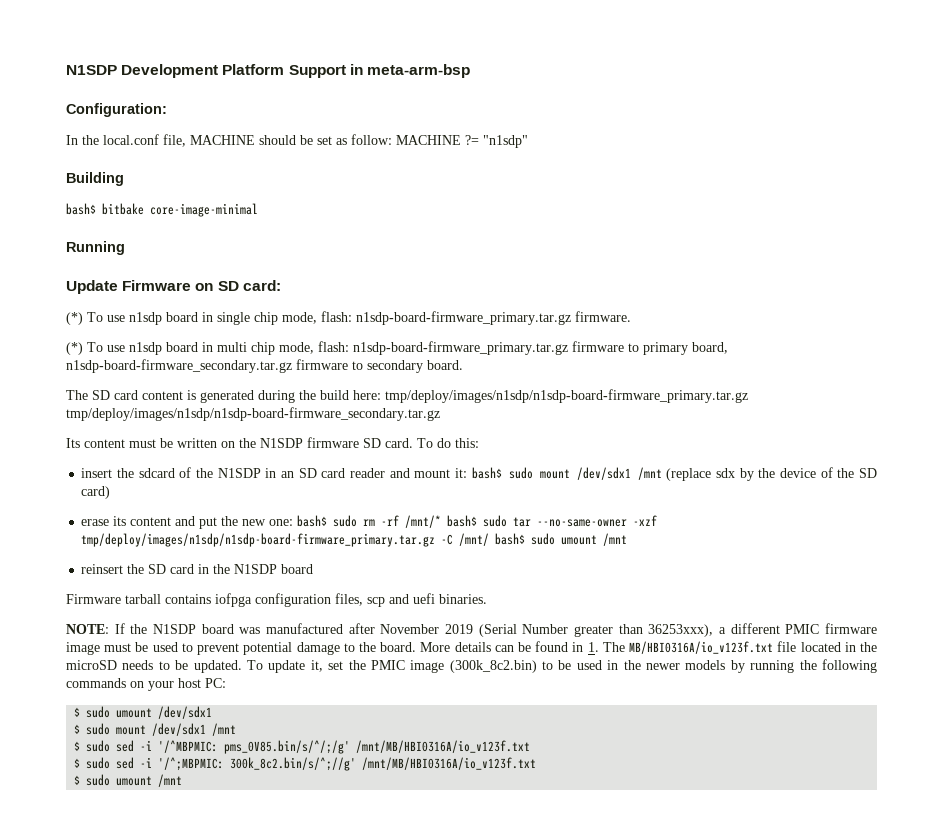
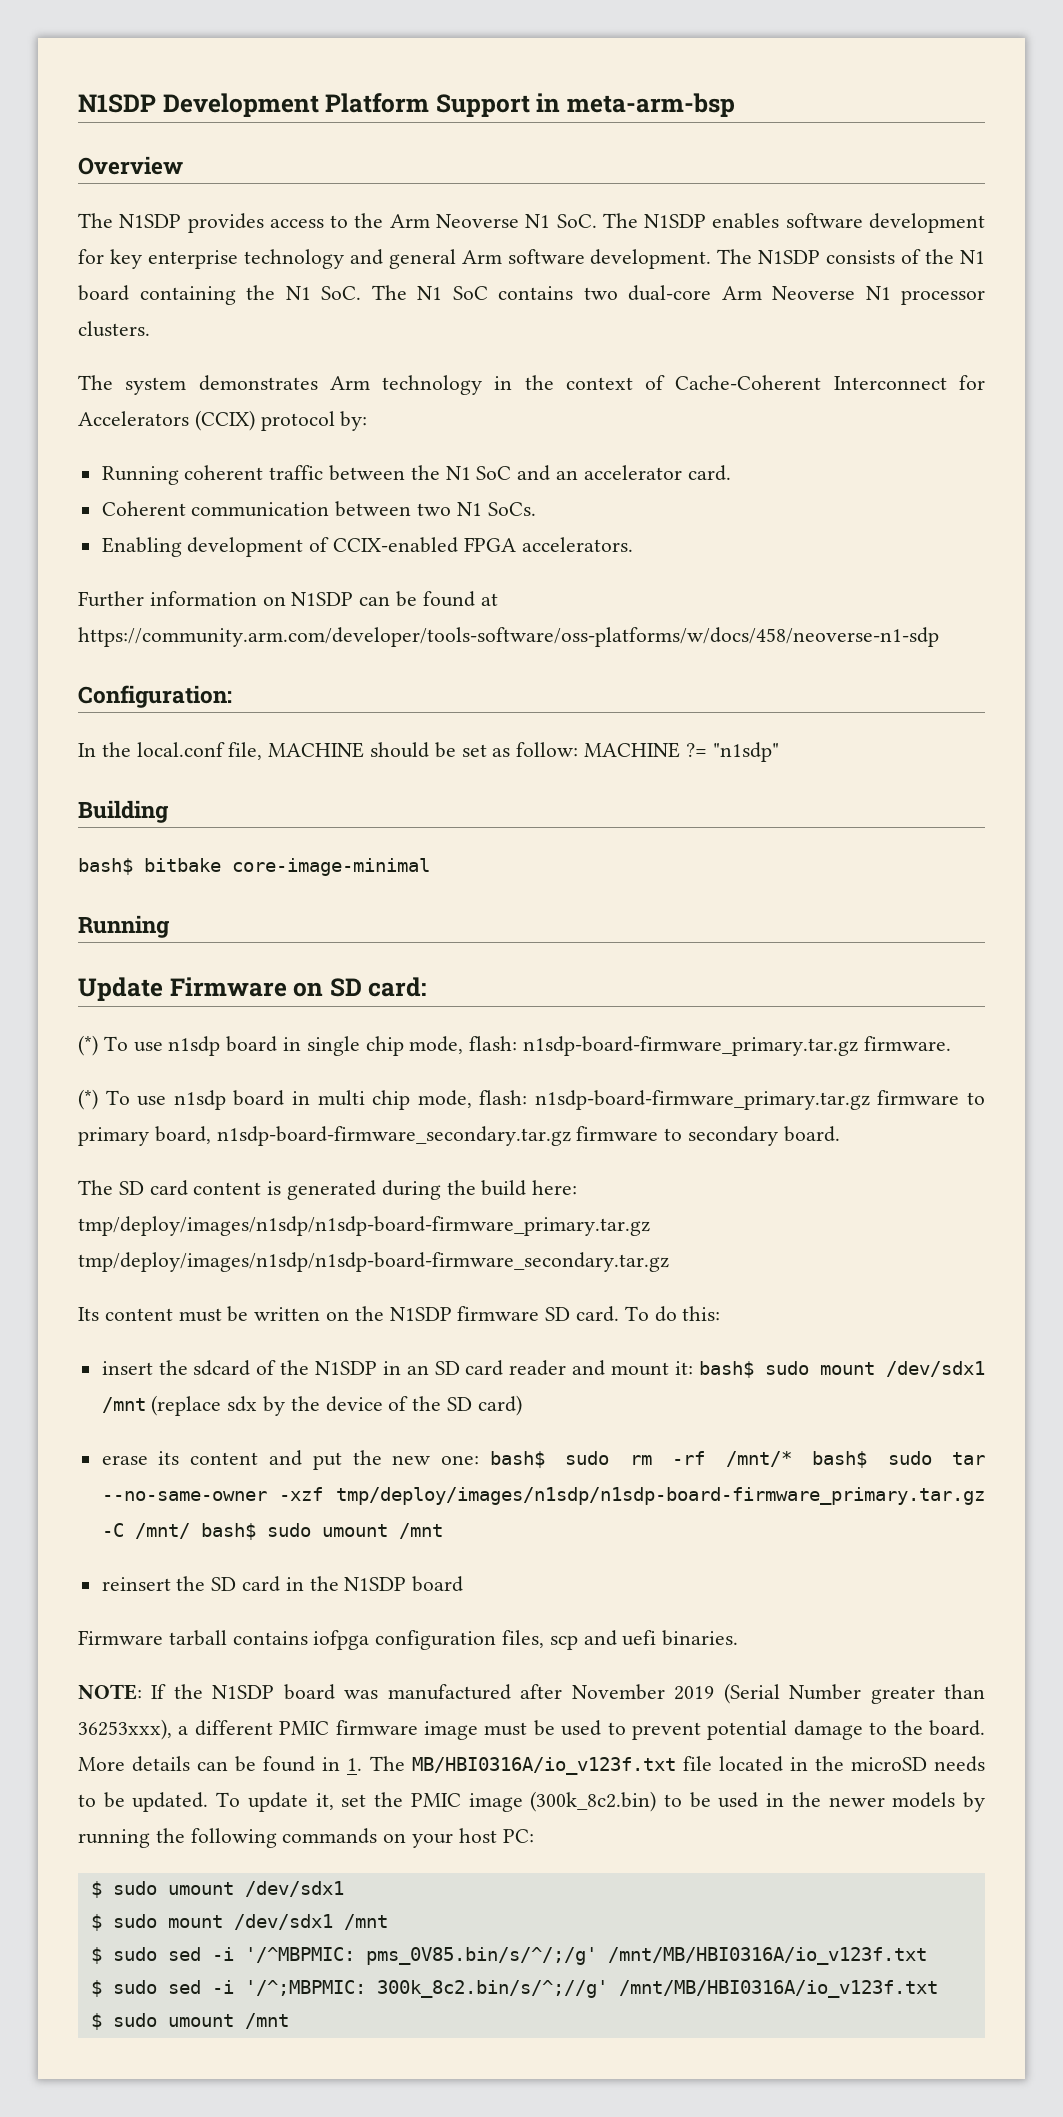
(470, 71) none -> [78,156,183,175] [78,213,986,233] [78,249,986,269] [78,285,985,305] [78,321,150,337] [78,375,985,395] [78,410,368,431] [101,465,731,485] [101,501,536,517] [101,537,633,557] [78,591,498,607] [78,627,939,647] // Overview // The N1SDP provides access to the Arm Neoverse N1 SoC. The N1SDP enables software development for key enterprise technology and general Arm software development. The N1SDP consists of the N1 board containing the N1 SoC. The N1 SoC contains two dual-core Arm Neoverse N1 processor clusters. // The system demonstrates Arm technology in the context of Cache-Coherent Interconnect for Accelerators (CCIX) protocol by: // Running coherent traffic between the N1 SoC and an accelerator card. // Coherent communication between two N1 SoCs. // Enabling development of CCIX-enabled FPGA accelerators. // Further information on N1SDP can be found at https://community.arm.com/developer/tools-software/oss-platforms/w/docs/458/neoverse-n1-sdp

